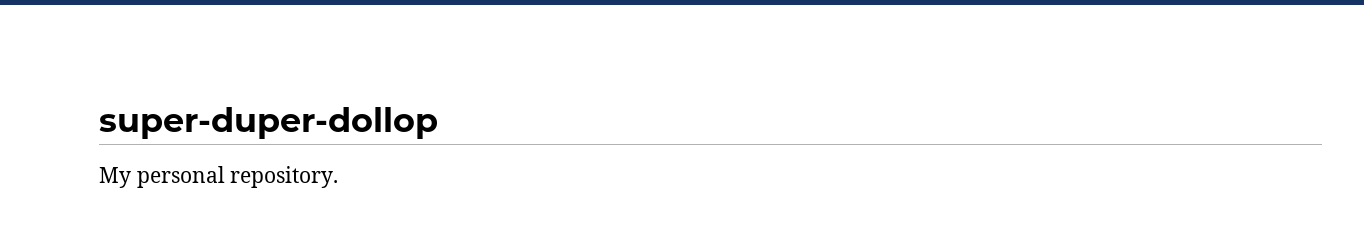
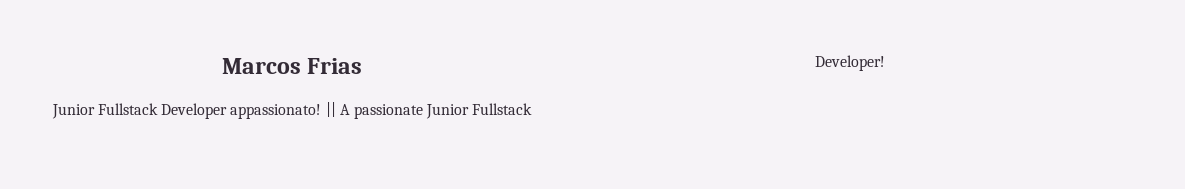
[99,107,438,139] [99,166,339,188] super-duper-dollop // My personal repository. -> [221,58,363,74] [51,102,533,119] [815,55,885,71] Marcos Frias // Junior Fullstack Developer appassionato! || A passionate Junior Fullstack Developer!

